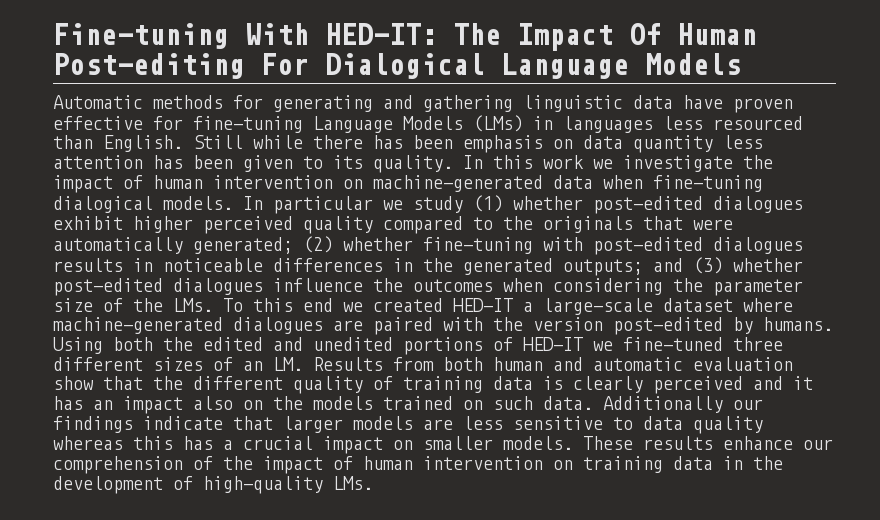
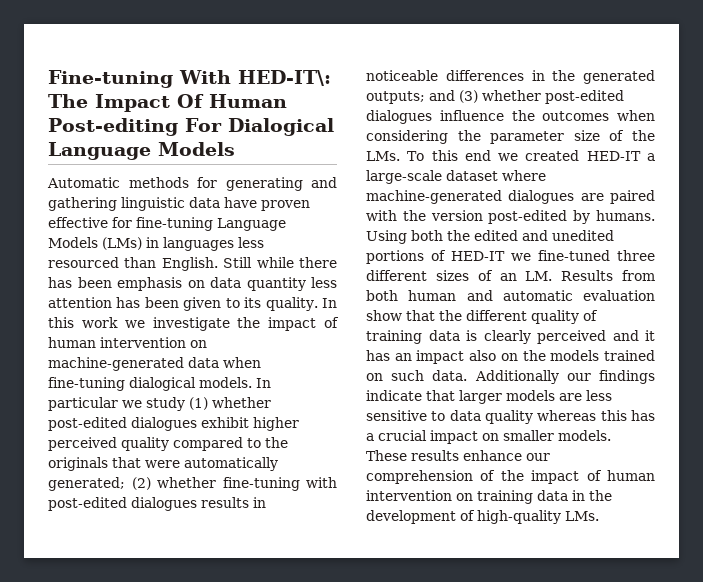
[325,23,437,45] HED-IT: -> [238,70,331,86] HED-IT\:

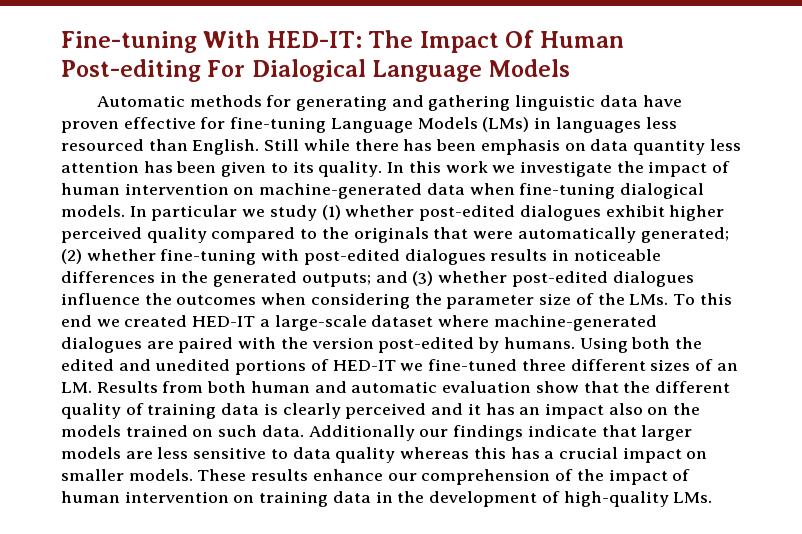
[238,70,331,86] HED-IT\: -> [266,31,362,48] HED-IT:

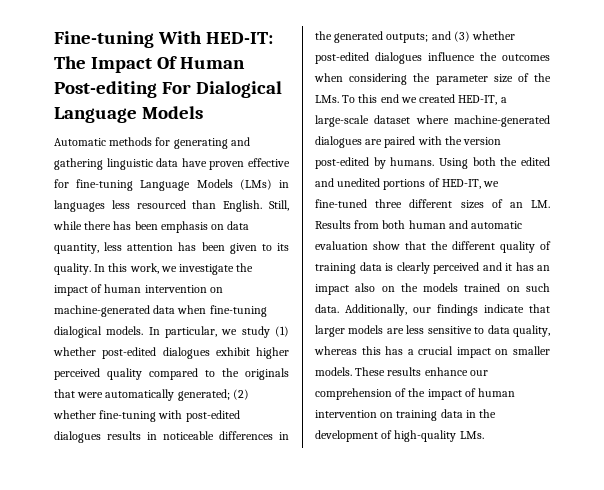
[264,139,300,151] Still -> [269,200,289,211] Still,
[632,139,705,155] quantity -> [54,243,99,254] quantity,
[445,161,488,173] work -> [129,263,159,274] work,
[151,205,238,221] particular -> [165,326,217,338] particular,
[192,316,256,327] HED-IT -> [458,95,498,105] HED-IT,
[332,360,396,371] HED-IT -> [441,179,481,189] HED-IT,
[308,425,415,441] Additionally -> [345,304,407,316] Additionally,
[335,447,396,463] quality -> [513,325,550,337] quality,

